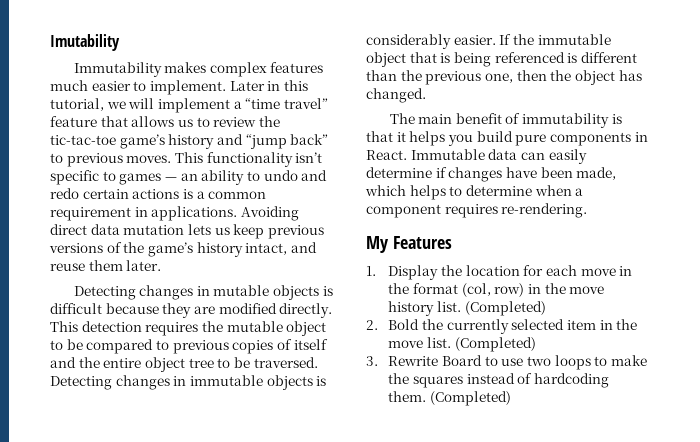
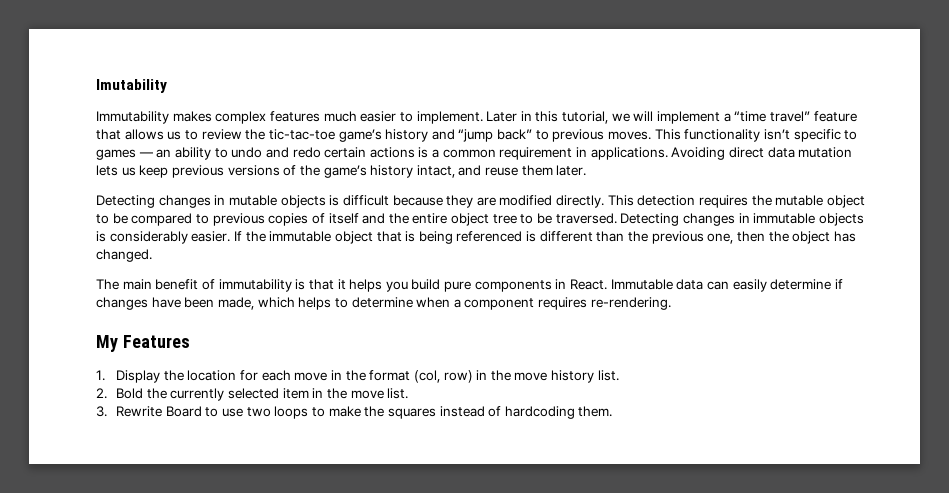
[464,301,546,316] (Completed) -> (619, 375) none
[454,337,536,352] (Completed) -> (409, 393) none
[429,391,511,406] (Completed) -> (613, 411) none

